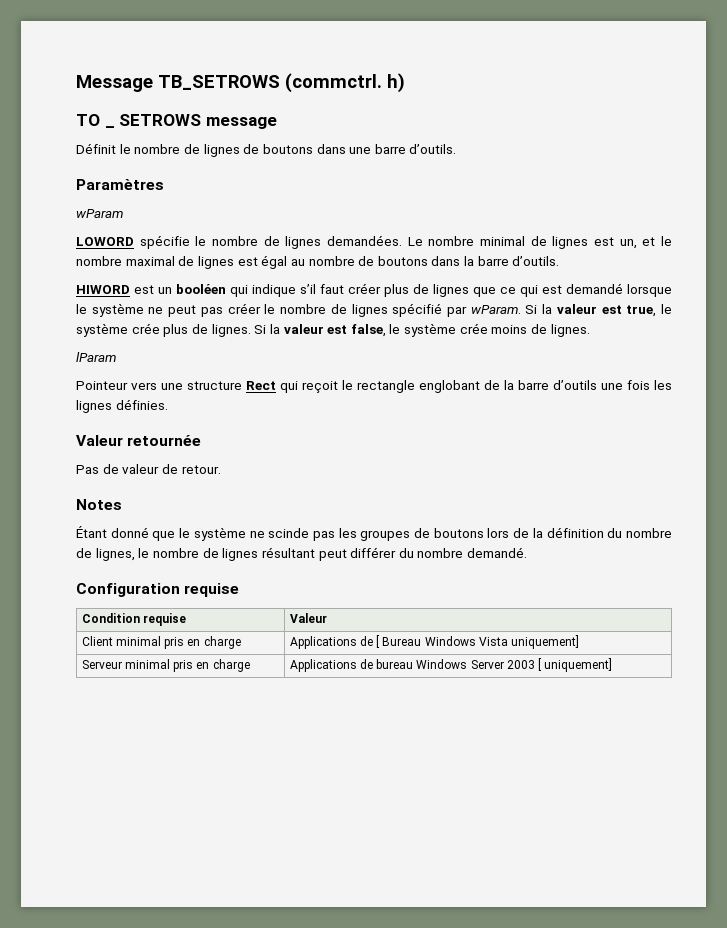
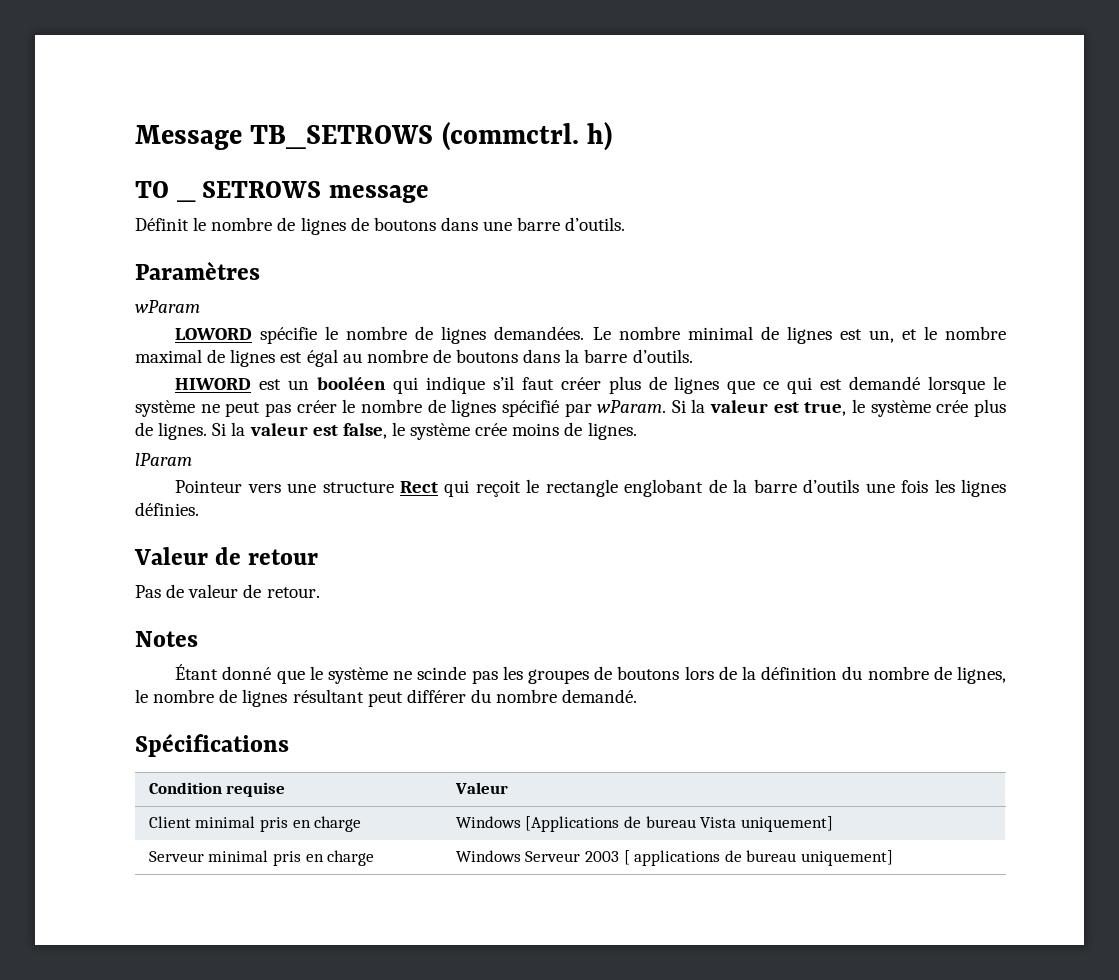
[127,435,202,446] retournée -> [215,547,319,565] de retour
[76,583,240,597] Configuration requise -> [135,733,289,757] Spécifications
[289,635,476,649] Applications de [ Bureau Windows -> [455,816,696,832] Windows [Applications de bureau
[289,658,543,672] Applications de bureau Windows Server 2003 [ -> [455,850,797,866] Windows Serveur 2003 [ applications de bureau

